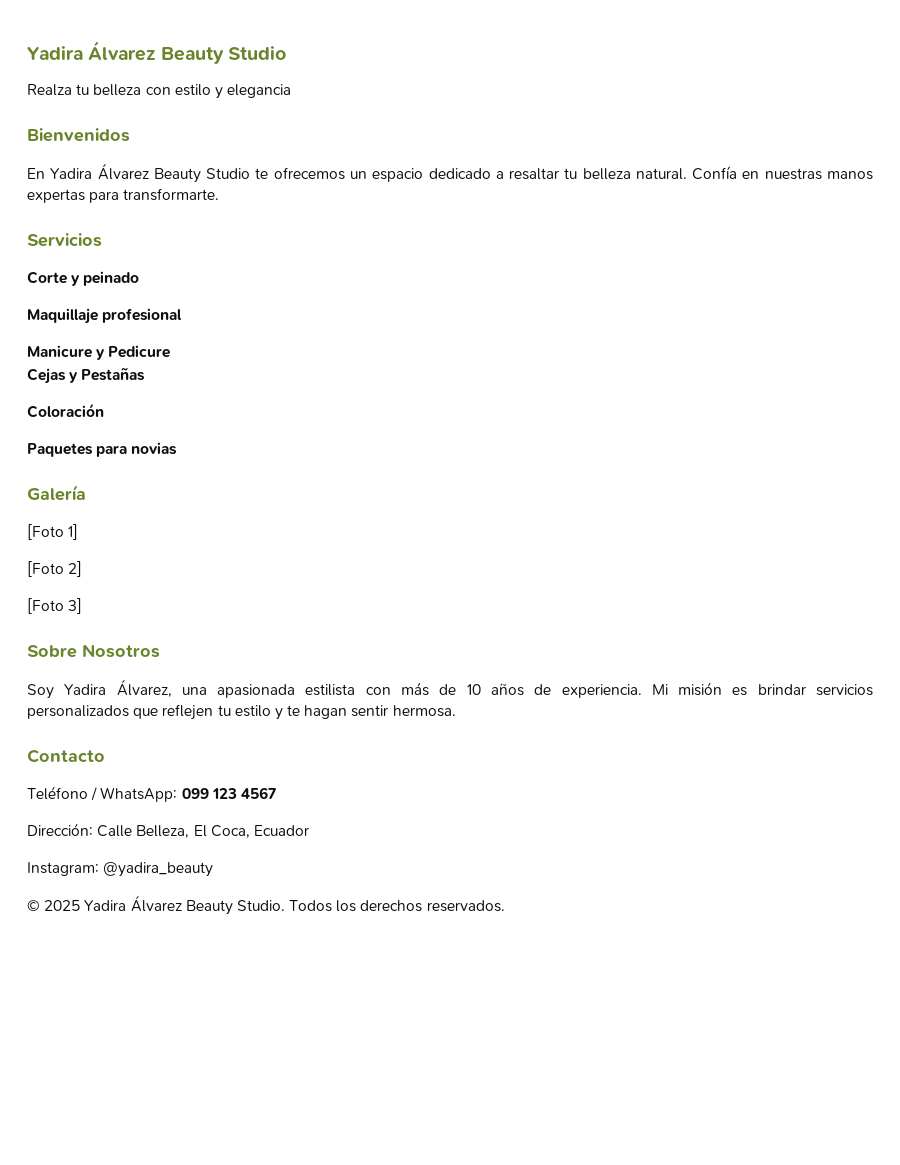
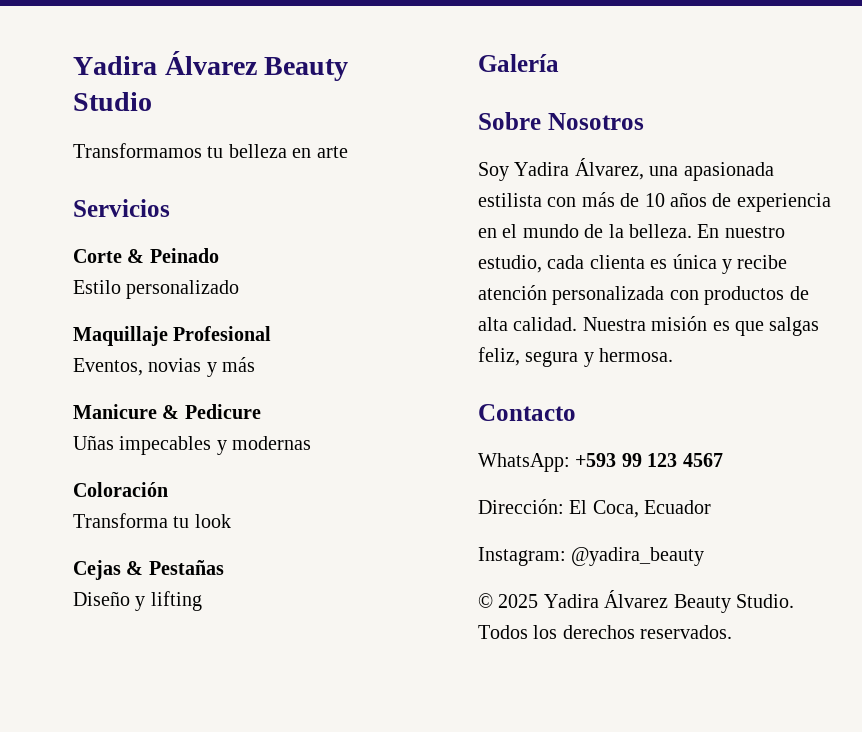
[27,84,292,99] [27,128,130,142] [27,163,874,183] [27,188,220,203] [27,233,102,247] [27,271,140,286] [27,308,183,324] Realza tu belleza con estilo y elegancia // Bienvenidos // En Yadira Álvarez Beauty Studio te ofrecemos un espacio dedicado a resaltar tu belleza natural. Confía en nuestras manos expertas para transformarte. // Servicios // Corte y peinado // Maquillaje profesional -> [73,143,348,158] [73,199,170,217] [73,248,219,263] [73,280,240,299] [73,326,272,346] [73,357,256,377] Transformamos tu belleza en arte // Servicios // Corte & Peinado // Estilo personalizado // Maquillaje Profesional // Eventos, novias y más
[96,349,106,360] y -> [162,405,180,419] &
[27,367,146,384] [27,403,104,418] [27,442,178,457] [27,485,86,501] [27,524,79,540] [27,561,83,577] [27,598,83,614] Cejas y Pestañas // Coloración // Paquetes para novias // Galería // [Foto 1] // [Foto 2] // [Foto 3] -> [73,435,312,455] [73,482,168,497] [73,513,231,528] [73,560,224,580] [73,591,202,611] [478,54,559,72] Uñas impecables y modernas // Coloración // Transforma tu look // Cejas & Pestañas // Diseño y lifting // Galería
[561,682,873,698] [27,704,456,720] [27,749,105,763] [27,786,209,802] experiencia. Mi misión es brindar servicios personalizados que reflejen tu estilo y te hagan sentir hermosa. // Contacto // Teléfono / WhatsApp: 099 -> [736,193,831,212] [478,224,785,238] [478,254,788,274] [478,285,809,305] [478,316,820,336] [478,347,674,367] [478,404,576,421] [478,453,642,472] experiencia en el mundo de la belleza. En nuestro estudio, cada clienta es única y recibe atención personalizada con productos de alta calidad. Nuestra misión es que salgas feliz, segura y hermosa. // Contacto // WhatsApp: +593 99
[97,825,190,838] Calle Belleza, -> (564, 506) none

